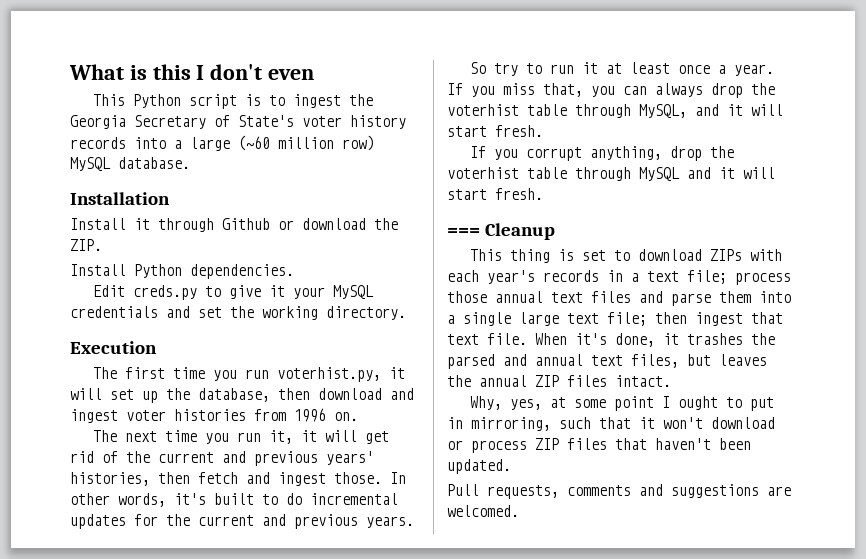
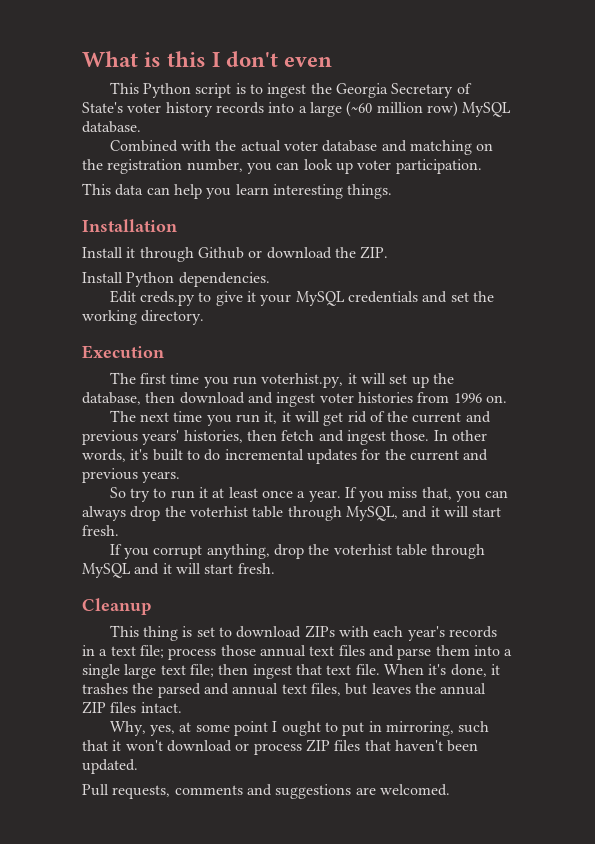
(190, 163) none -> [109,140,494,155] [82,159,482,174] [82,183,393,199] // Combined with the actual voter database and matching on the registration number, you can look up voter participation. // This data can help you learn interesting things.
[447,228,480,236] === -> (275, 568) none

